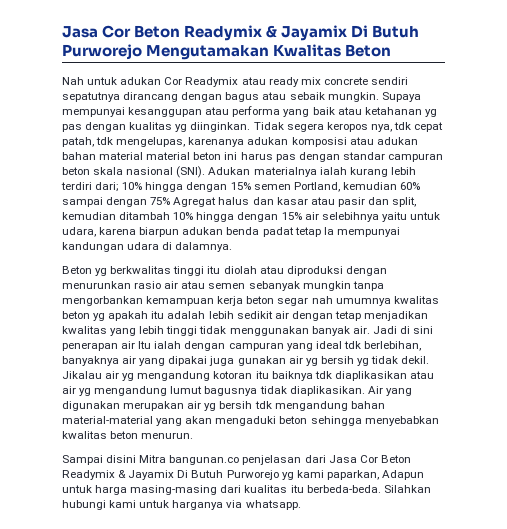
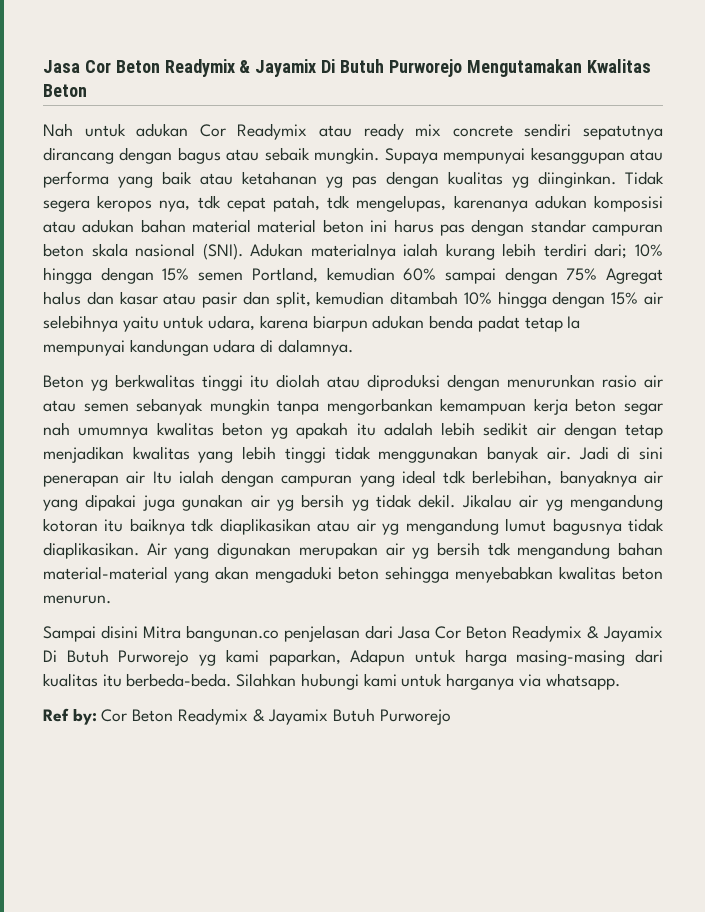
(301, 505) none -> [43,708,451,725] // Ref by: Cor Beton Readymix & Jayamix Butuh Purworejo

